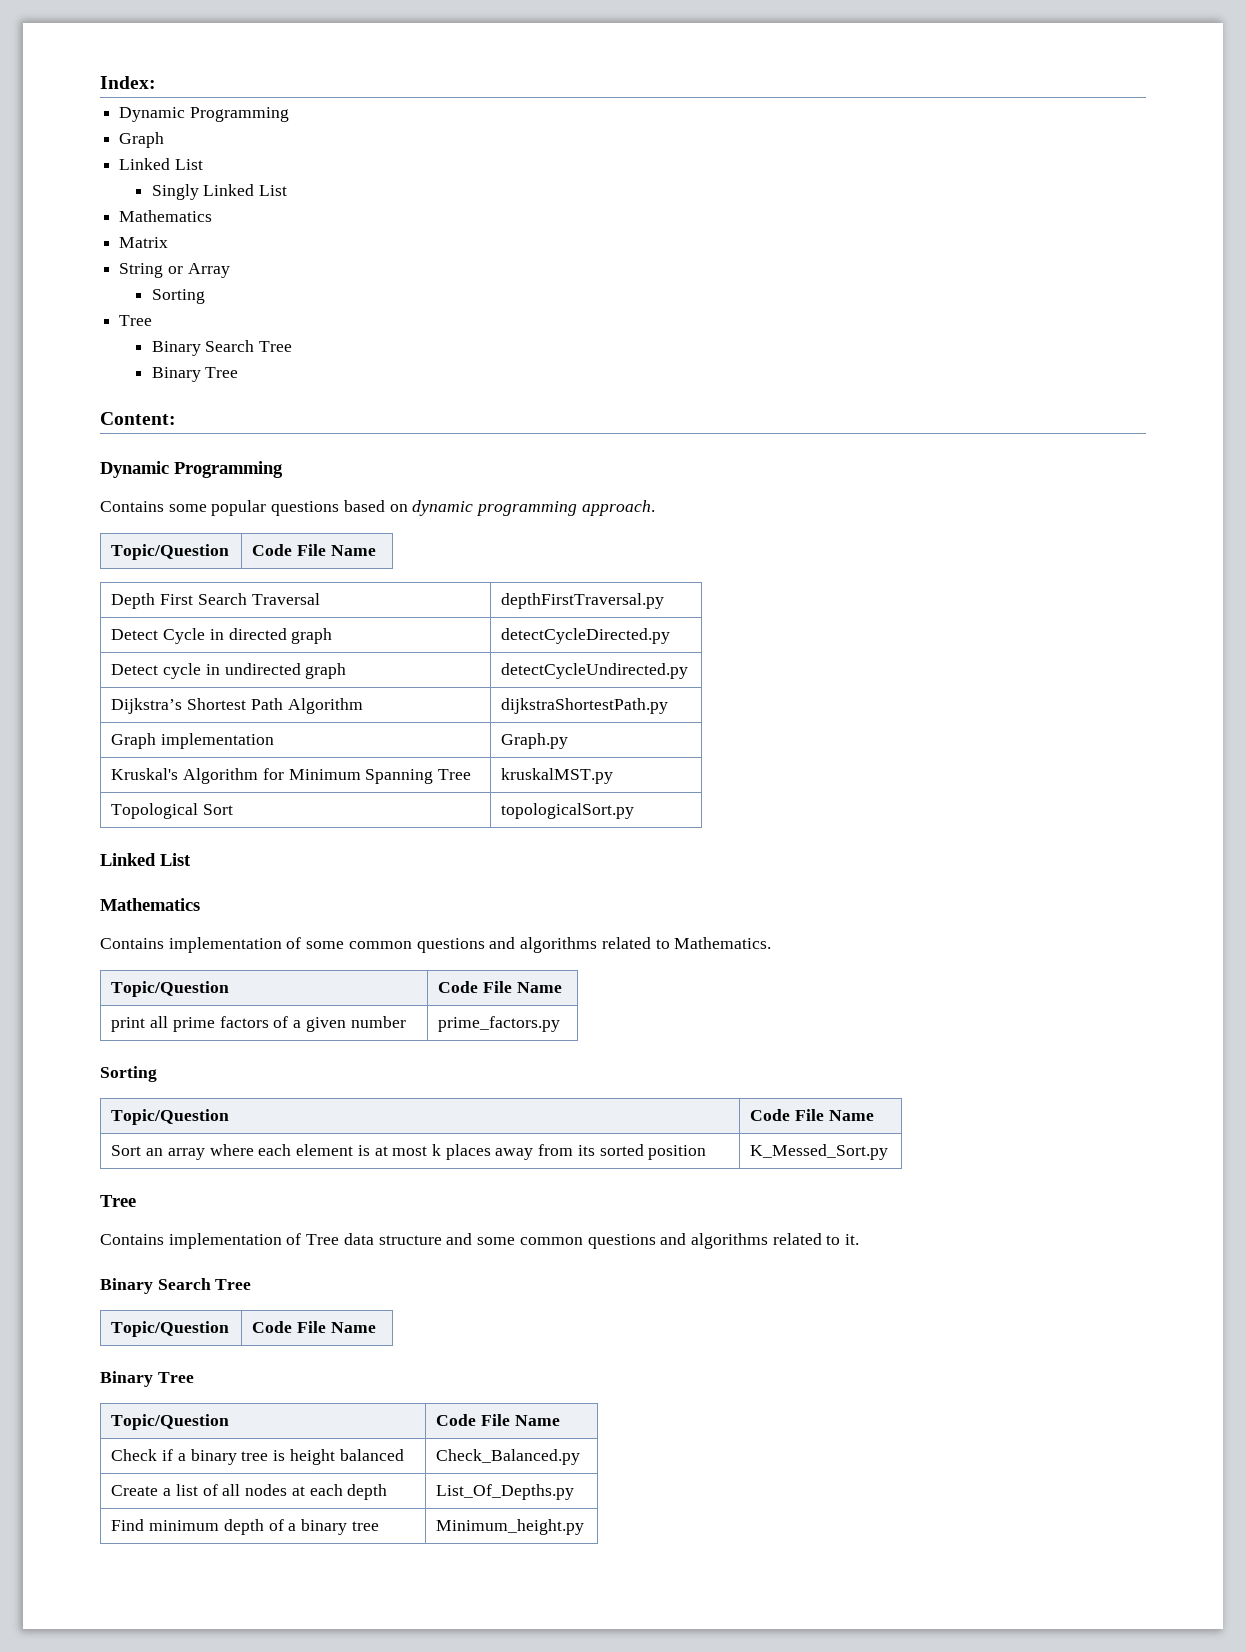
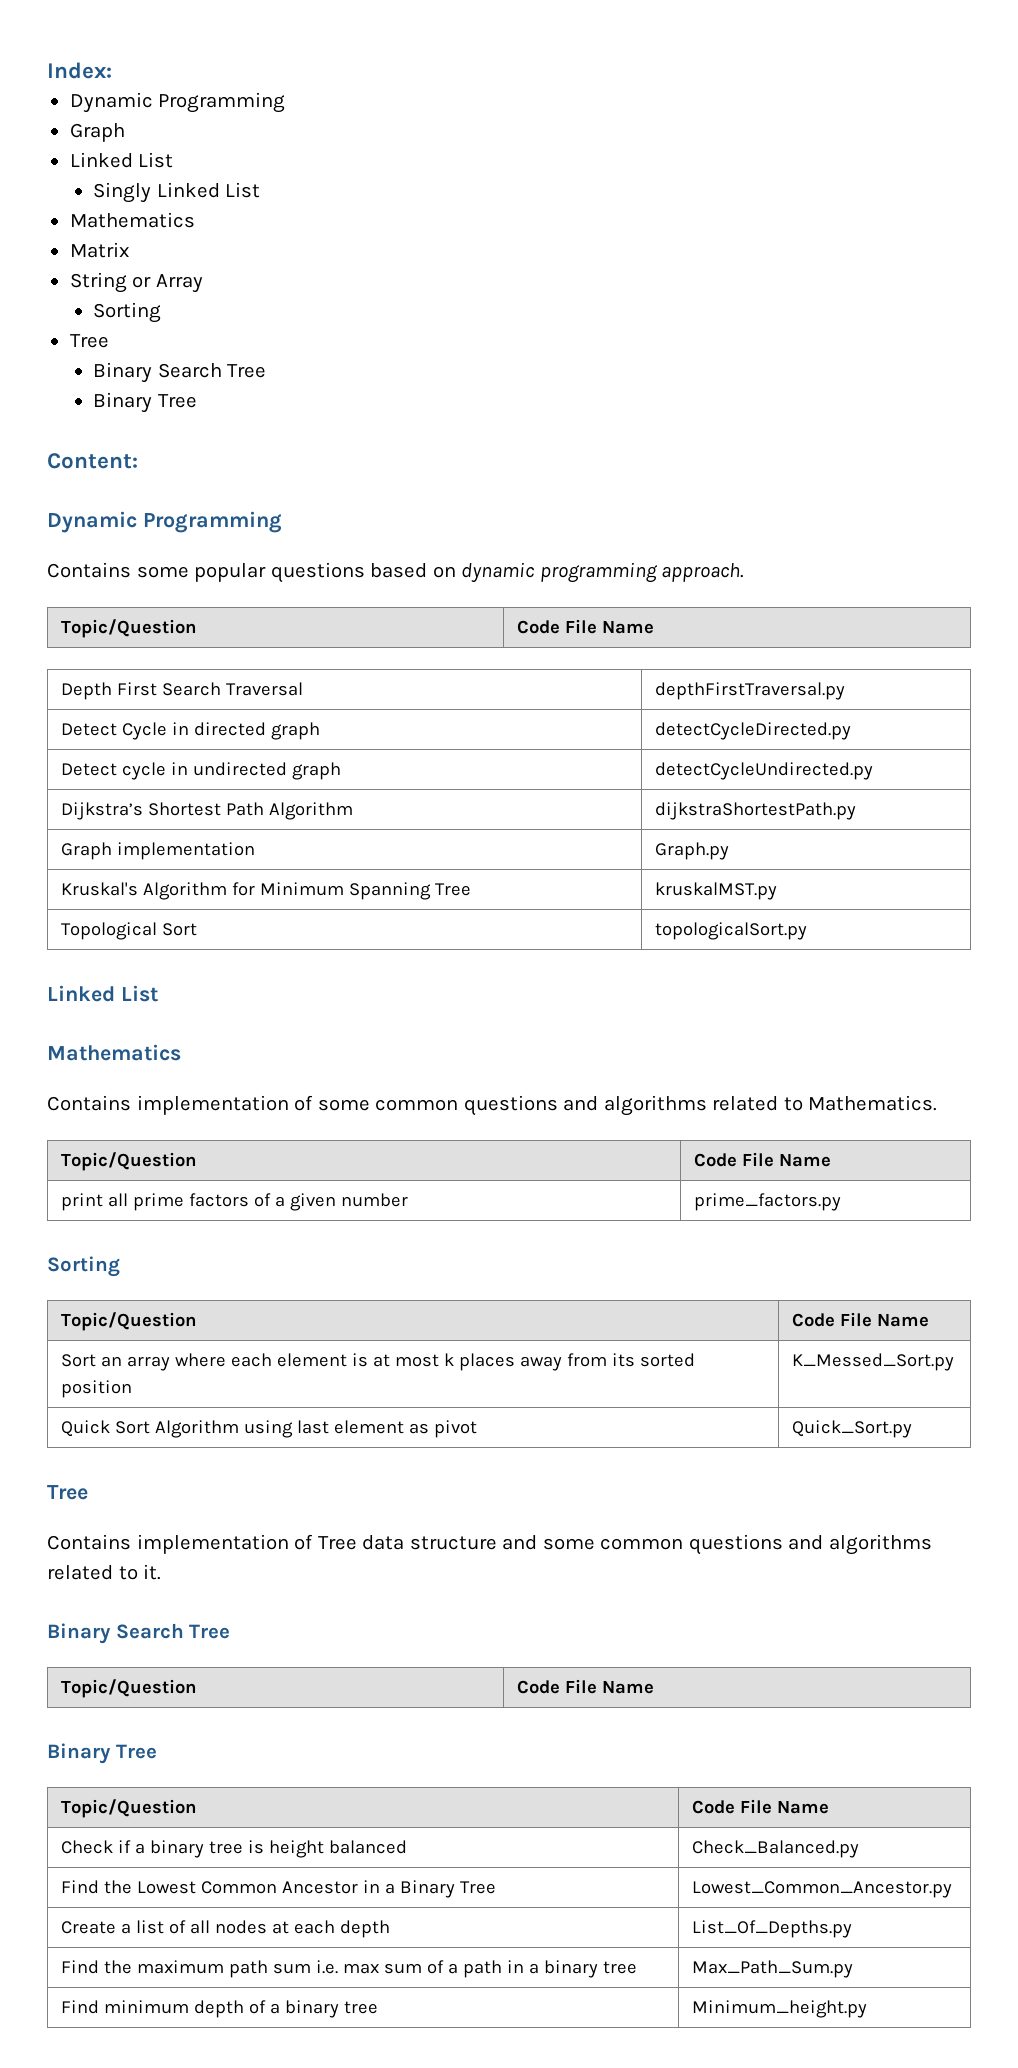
(889, 1152) none -> [61,1420,478,1438] [792,1420,913,1438] // Quick Sort Algorithm using last element as pivot | Quick_Sort.py
(581, 1457) none -> [61,1880,497,1898] [692,1881,953,1898] // Find the Lowest Common Ancestor in a Binary Tree | Lowest_Common_Ancestor.py
(575, 1492) none -> [61,1960,638,1978] [692,1960,854,1978] // Find the maximum path sum i.e. max sum of a path in a binary tree | Max_Path_Sum.py

